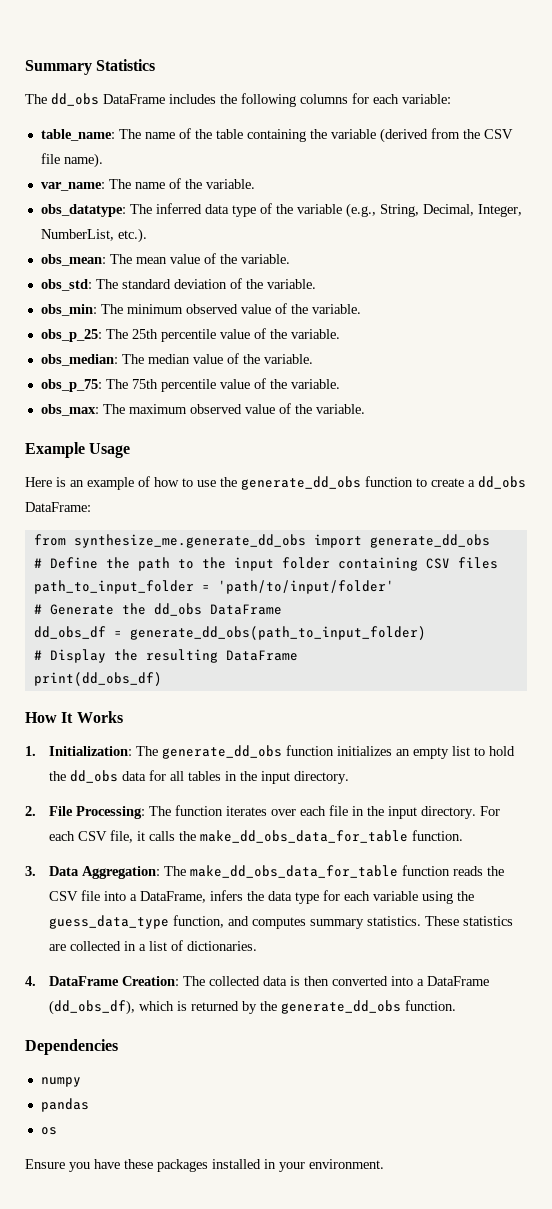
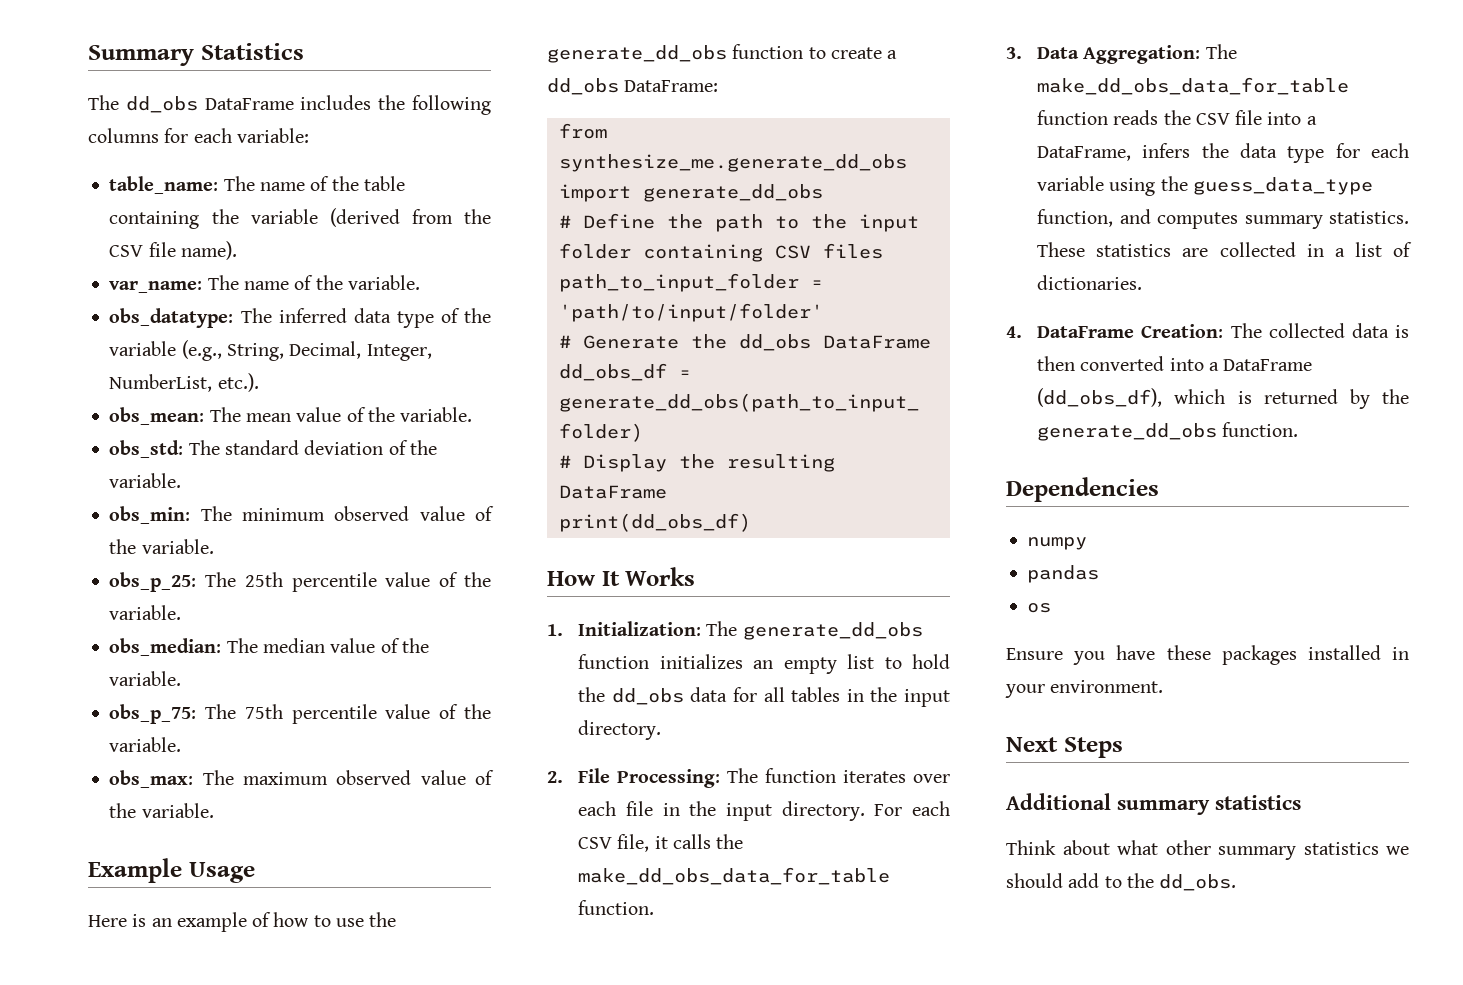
(384, 1164) none -> [1006,737,1123,758] [1006,793,1301,815] [1006,840,1409,860] [1006,873,1237,891] // Next Steps // Additional summary statistics // Think about what other summary statistics we should add to the dd_obs.

